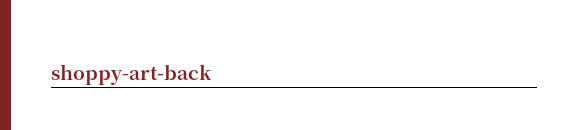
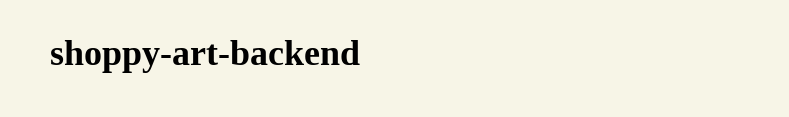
[51,64,212,85] shoppy-art-back -> [50,40,360,73] shoppy-art-backend

